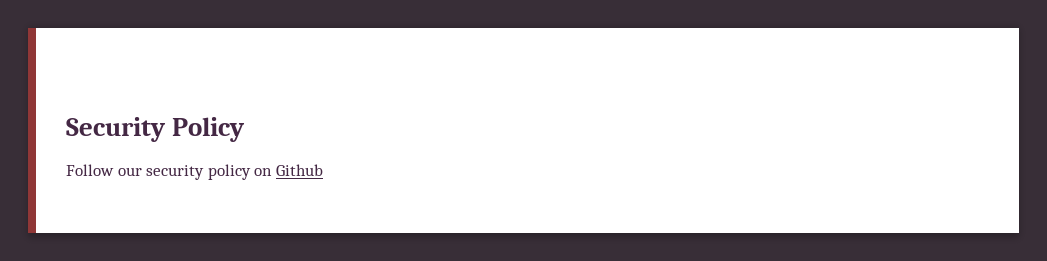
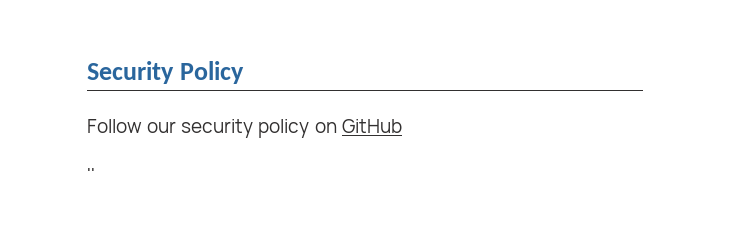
[275,164,323,176] Github -> [341,119,402,133] [87,168,95,182] GitHub // ''

